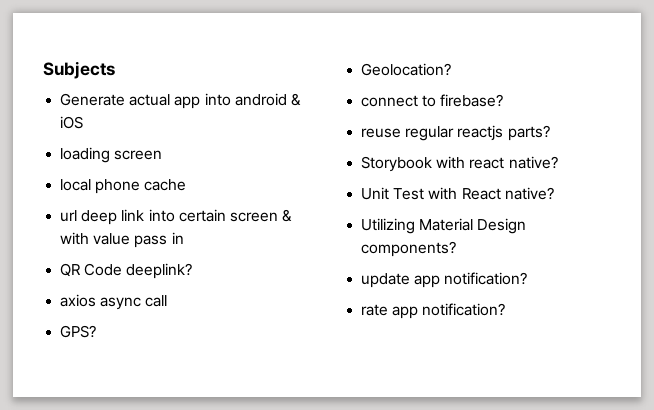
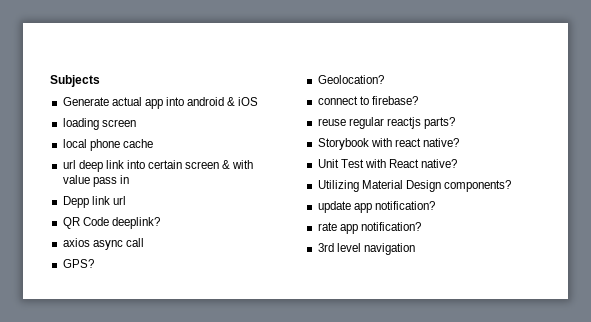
(184, 238) none -> [62,196,126,208] // Depp link url
(506, 309) none -> [317,243,415,255] // 3rd level navigation

